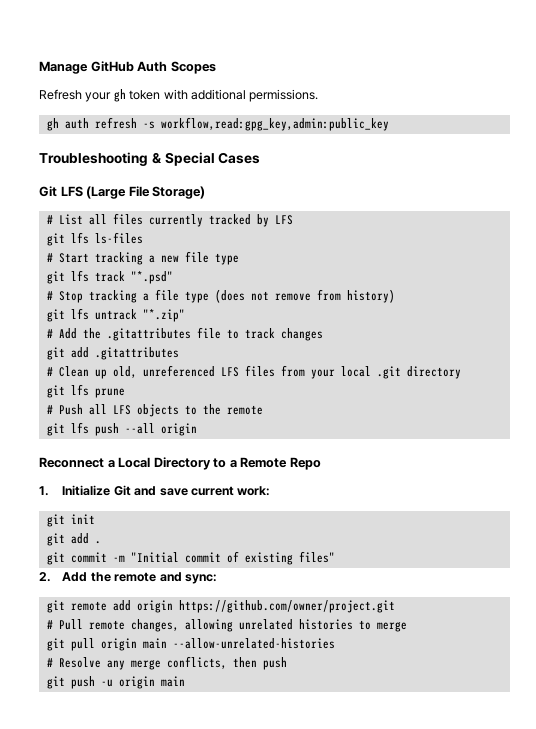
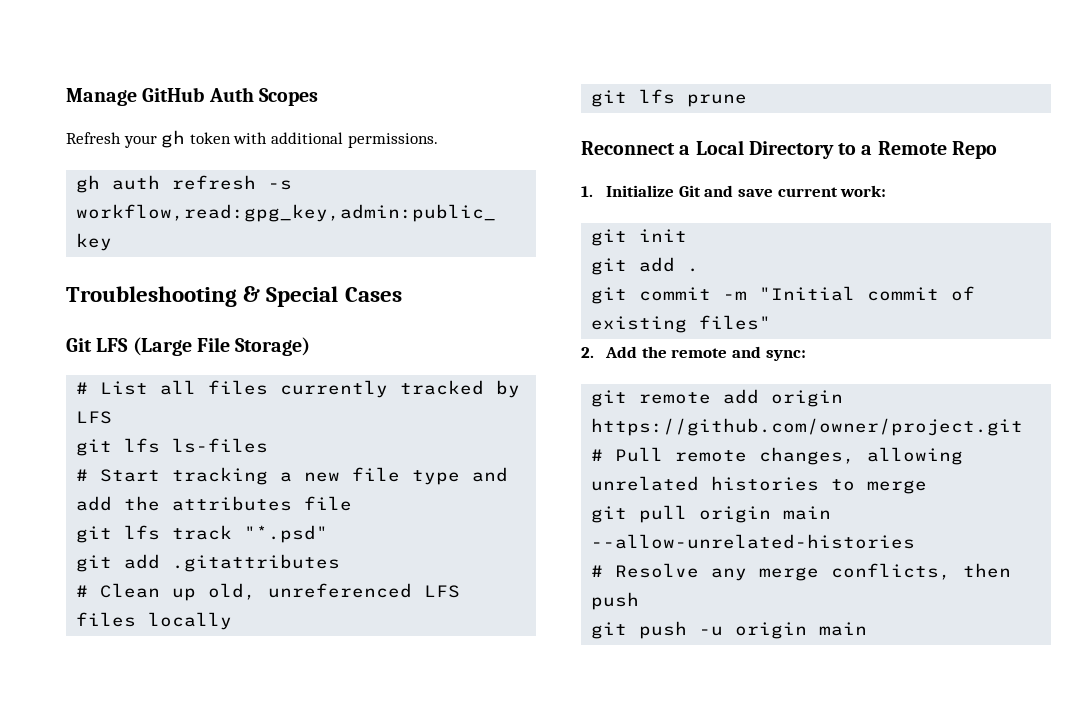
(239, 259) none -> [472,467,509,482] [76,496,353,511] and add the attributes file
[46,289,395,303] [46,308,185,322] [46,327,323,341] // # Stop tracking a file type (does not remove from history) // git lfs untrack "*.zip" // # Add the .gitattributes file to track changes -> (329, 534) none
[280,365,461,379] [46,384,125,398] [46,404,263,417] [46,422,197,436] from your local .git directory // git lfs prune // # Push all LFS objects to the remote // git lfs push --all origin -> [148,612,233,630] [591,89,748,107] locally // git lfs prune

